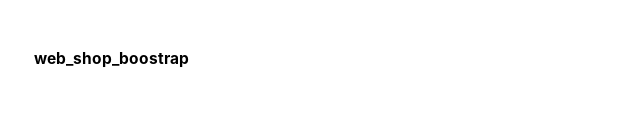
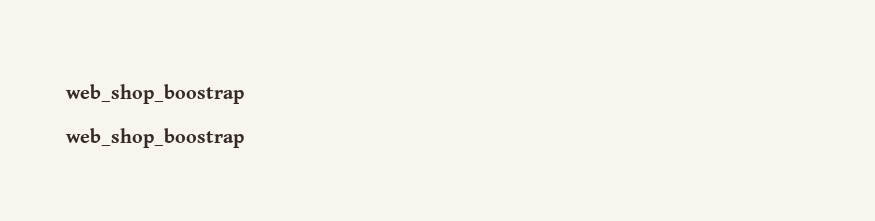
[34,52,189,68] web_shop_boostrap -> [66,84,244,104] [66,128,244,148] web_shop_boostrap // web_shop_boostrap

